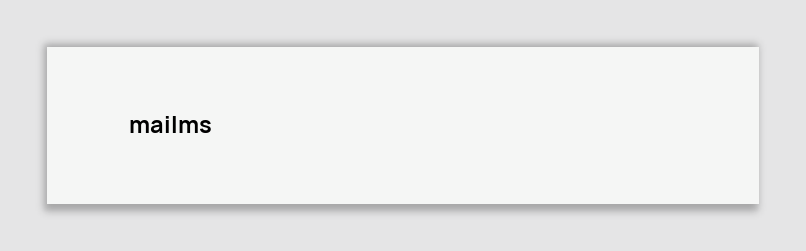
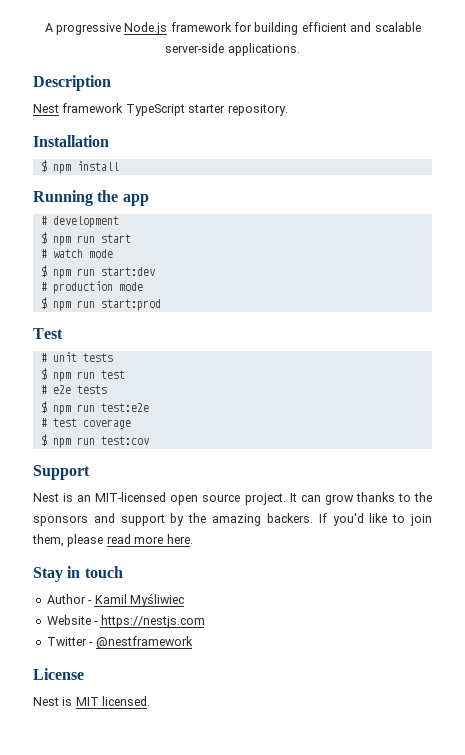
[129,116,212,133] mailms -> [44,22,421,35] [165,43,300,56] [33,75,111,91] [33,103,288,116] [33,135,109,147] [40,160,119,174] [33,190,149,206] [40,216,119,228] [40,232,131,246] [40,249,113,258] [40,265,155,279] [40,281,143,294] [40,297,161,311] [33,328,63,339] [40,352,113,362] [40,368,125,382] [40,385,107,394] [40,401,149,415] [40,418,131,429] [40,434,149,448] [33,465,90,480] [33,492,432,505] [33,513,432,526] [32,534,193,547] [33,566,123,582] [46,593,184,607] [46,615,205,628] [46,636,193,649] [33,668,84,680] [33,696,151,706] A progressive Node.js framework for building efficient and scalable server-side applications. // Description // Nest framework TypeScript starter repository. // Installation // $ npm install // Running the app // # development // $ npm run start // # watch mode // $ npm run start:dev // # production mode // $ npm run start:prod // Test // # unit tests // $ npm run test // # e2e tests // $ npm run test:e2e // # test coverage // $ npm run test:cov // Support // Nest is an MIT-licensed open source project. It can grow thanks to the sponsors and support by the amazing backers. If you'd like to join them, please read more here. // Stay in touch // Author - Kamil Myśliwiec // Website - https://nestjs.com // Twitter - @nestframework // License // Nest is MIT licensed.

